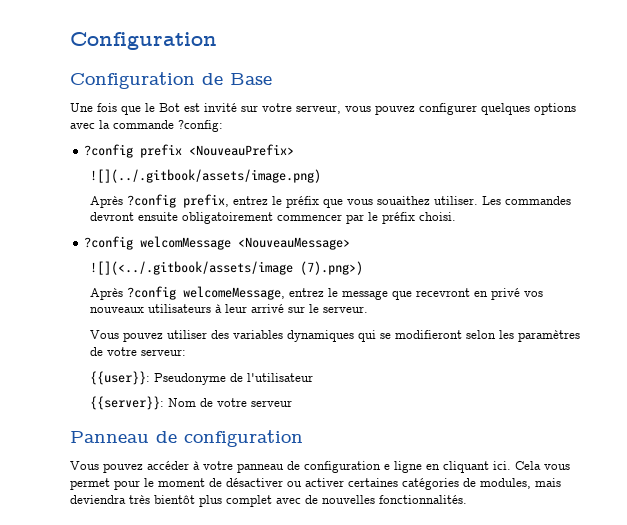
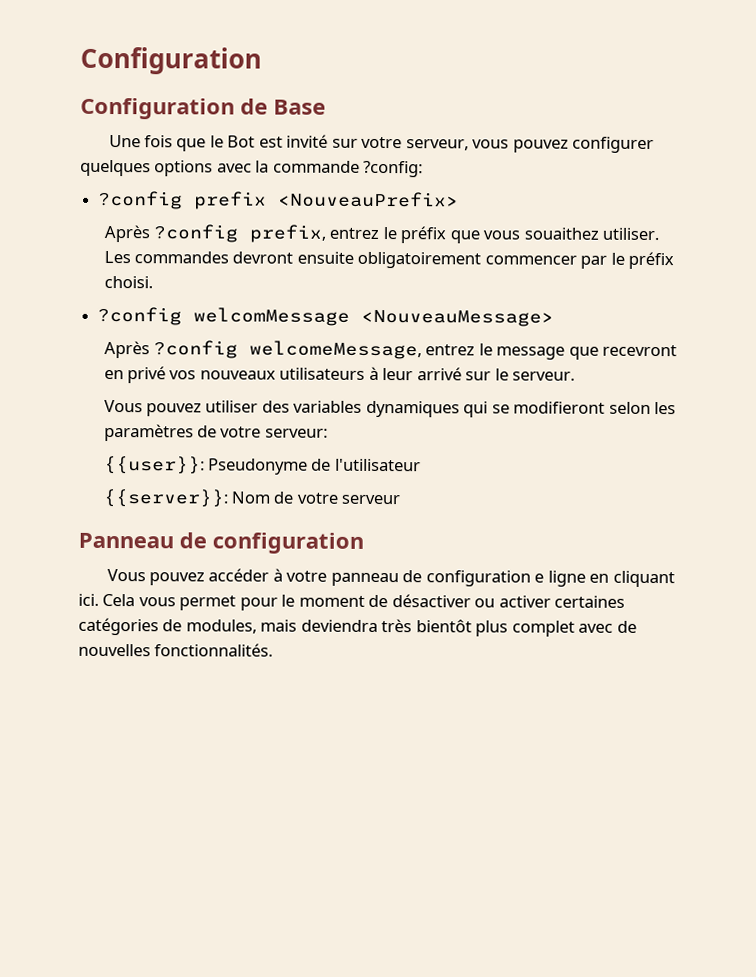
[90,169,322,183] // ![](../.gitbook/assets/image.png) -> (460, 199) none
[90,261,364,275] // ![](<../.gitbook/assets/image (7).png>) -> (555, 318) none

